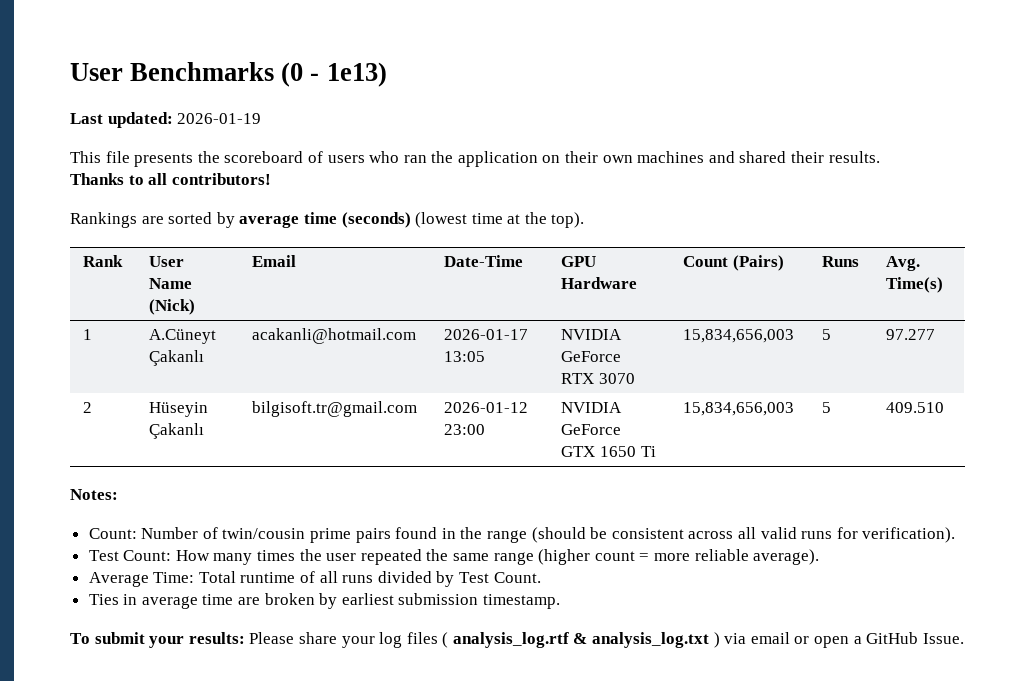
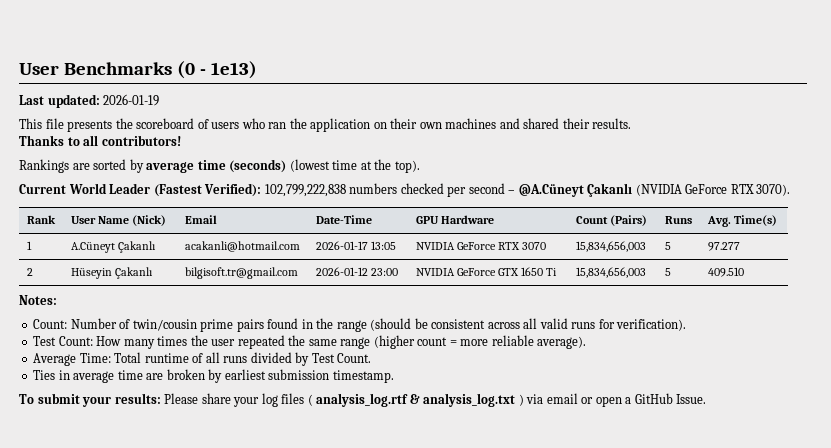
(585, 220) none -> [19,183,791,197] // Current World Leader (Fastest Verified): 102,799,222,838 numbers checked per second – @A.Cüneyt Çakanlı (NVIDIA GeForce RTX 3070).

